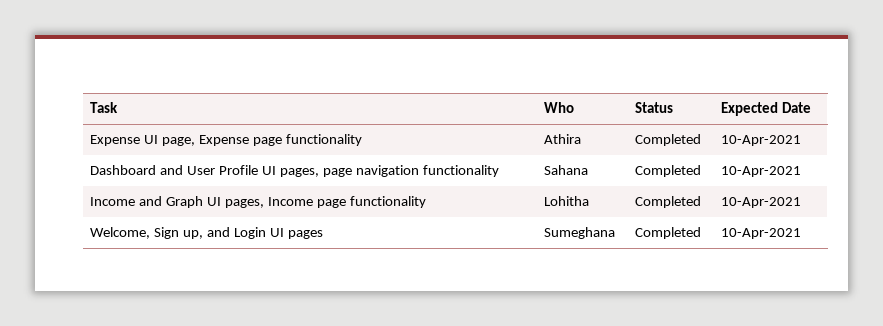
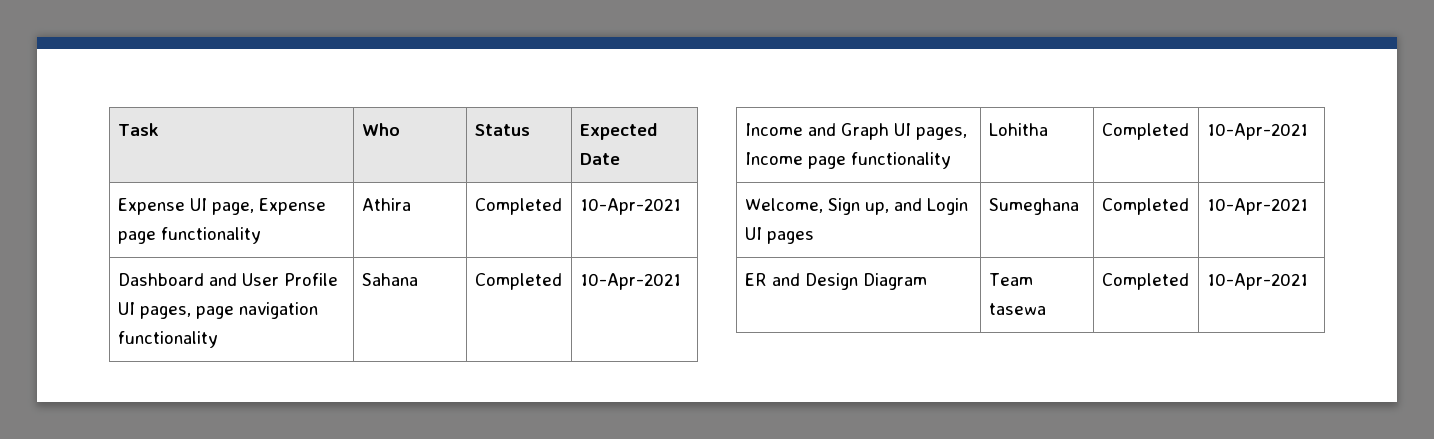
(802, 233) none -> [744,273,927,290] [988,273,1033,286] [988,303,1046,315] [1101,273,1189,290] [1206,273,1308,290] // ER and Design Diagram | Team tasewa | Completed | 10-Apr-2021

